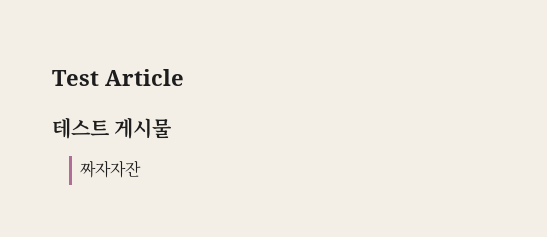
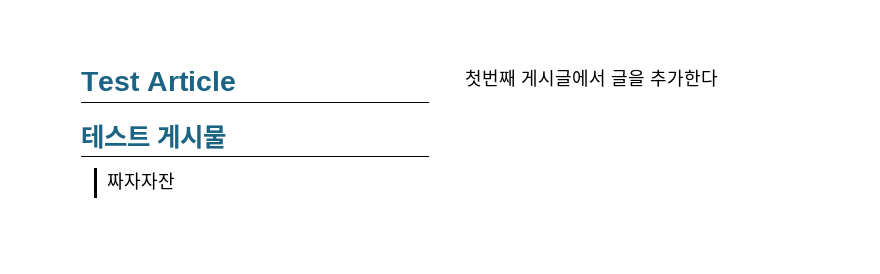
(142, 169) none -> [465,69,718,87] // 첫번째 게시글에서 글을 추가한다

